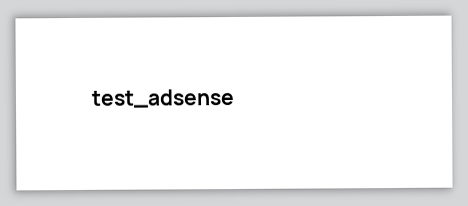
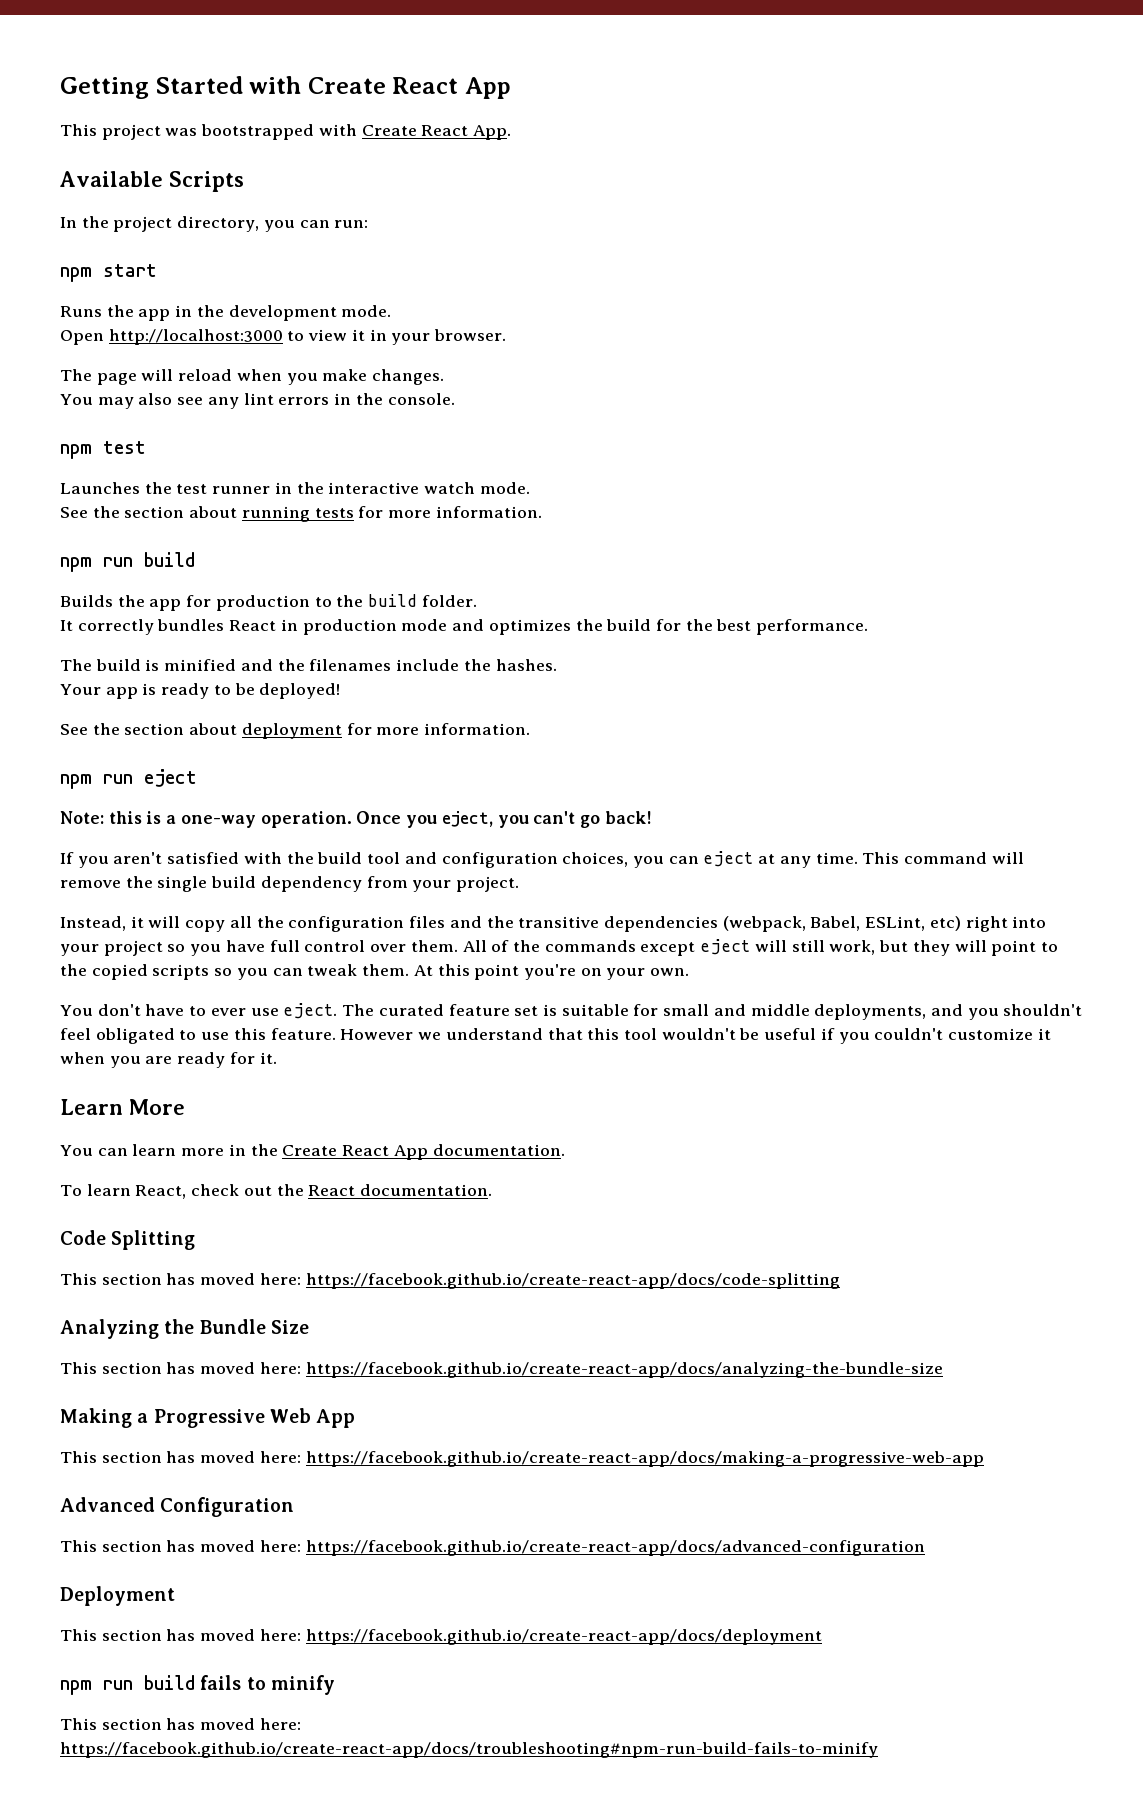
[91,89,235,108] test_adsense -> [60,76,512,99] [60,124,512,140] [60,171,244,192] [60,216,369,232] [60,264,157,282] [60,305,392,321] [60,329,507,345] [60,369,445,385] [60,393,455,409] [60,441,146,459] [60,482,530,494] [60,506,542,522] [60,552,195,572] [60,594,477,611] [60,619,869,635] [60,659,557,671] [60,683,341,699] [60,723,531,739] [60,769,197,789] [60,811,652,828] [60,851,1024,868] [60,876,520,892] [60,916,1047,932] [60,939,1058,956] [60,964,690,980] [60,1003,1083,1020] [60,1028,1051,1044] [60,1052,277,1068] [60,1099,185,1115] [60,1144,565,1160] [60,1184,493,1199] [60,1230,196,1250] [60,1273,840,1289] [60,1319,309,1339] [60,1362,943,1378] [60,1408,356,1428] [60,1451,984,1467] [60,1497,295,1517] [60,1540,925,1556] [60,1586,175,1606] [60,1629,822,1645] [60,1675,335,1695] [60,1718,301,1730] [60,1742,878,1758] Getting Started with Create React App // This project was bootstrapped with Create React App. // Available Scripts // In the project directory, you can run: // npm start // Runs the app in the development mode. // Open http://localhost:3000 to view it in your browser. // The page will reload when you make changes. // You may also see any lint errors in the console. // npm test // Launches the test runner in the interactive watch mode. // See the section about running tests for more information. // npm run build // Builds the app for production to the build folder. // It correctly bundles React in production mode and optimizes the build for the best performance. // The build is minified and the filenames include the hashes. // Your app is ready to be deployed! // See the section about deployment for more information. // npm run eject // Note: this is a one-way operation. Once you eject, you can't go back! // If you aren't satisfied with the build tool and configuration choices, you can eject at any time. This command will remove the single build dependency from your project. // Instead, it will copy all the configuration files and the transitive dependencies (webpack, Babel, ESLint, etc) right into your project so you have full control over them. All of the commands except eject will still work, but they will point to the copied scripts so you can tweak them. At this point you're on your own. // You don't have to ever use eject. The curated feature set is suitable for small and middle deployments, and you shouldn't feel obligated to use this feature. However we understand that this tool wouldn't be useful if you couldn't customize it when you are ready for it. // Learn More // You can learn more in the Create React App documentation. // To learn React, check out the React documentation. // Code Splitting // This section has moved here: https://facebook.github.io/create-react-app/docs/code-splitting // Analyzing the Bundle Size // This section has moved here: https://facebook.github.io/create-react-app/docs/analyzing-the-bundle-size // Making a Progressive Web App // This section has moved here: https://facebook.github.io/create-react-app/docs/making-a-progressive-web-app // Advanced Configuration // This section has moved here: https://facebook.github.io/create-react-app/docs/advanced-configuration // Deployment // This section has moved here: https://facebook.github.io/create-react-app/docs/deployment // npm run build fails to minify // This section has moved here: https://facebook.github.io/create-react-app/docs/troubleshooting#npm-run-build-fails-to-minify

